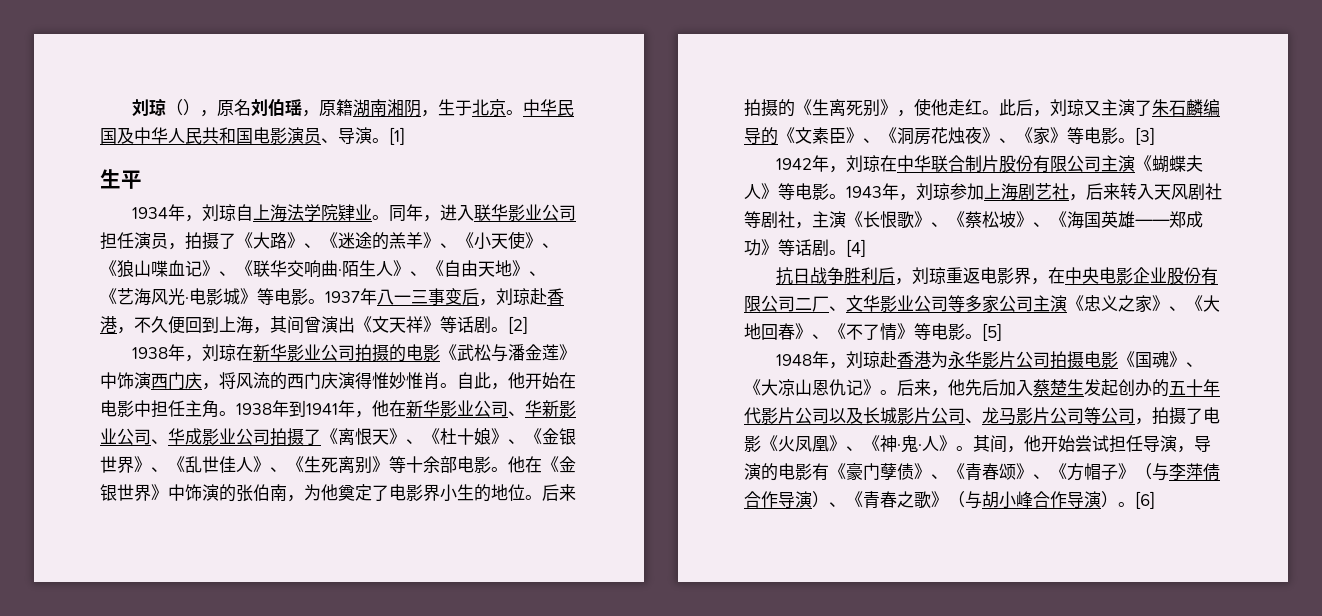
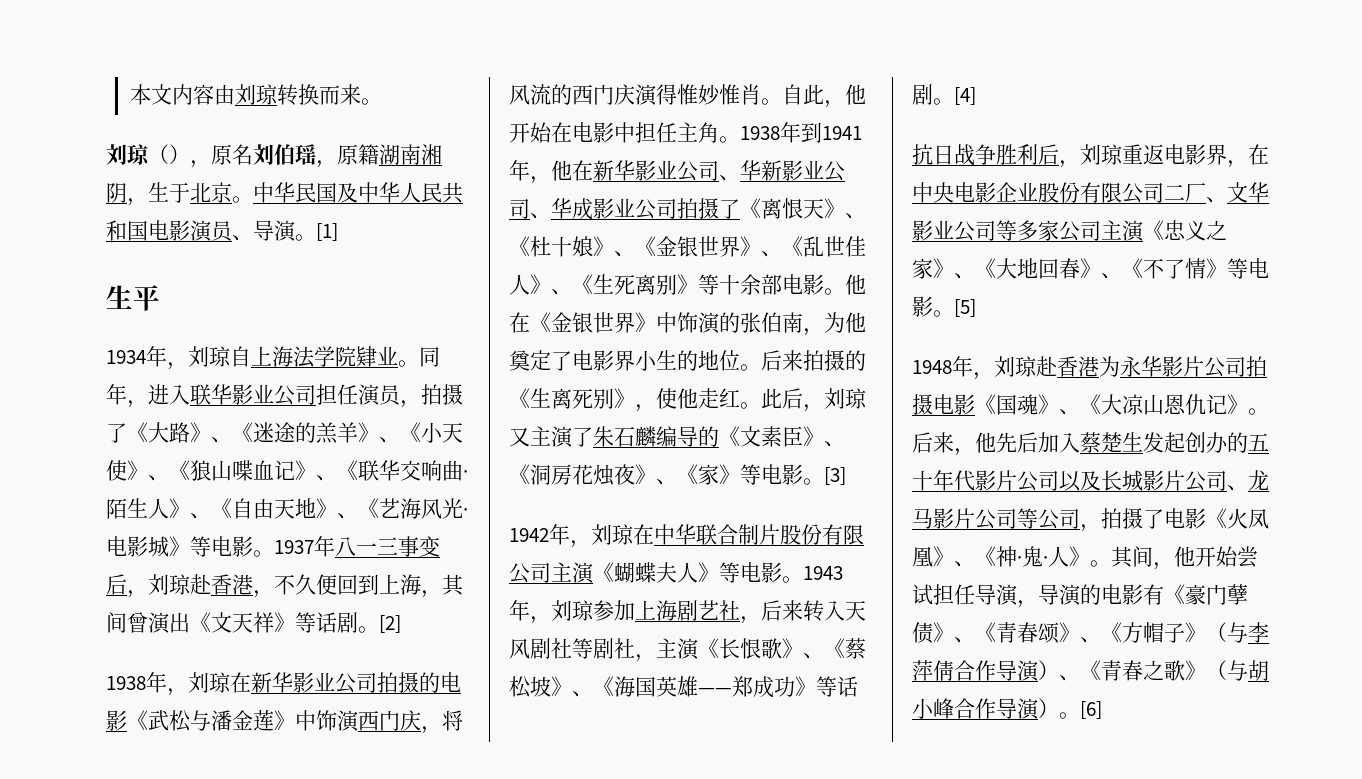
(132, 108) none -> [129,84,382,106] 本文内容由刘琼转换而来。 //

